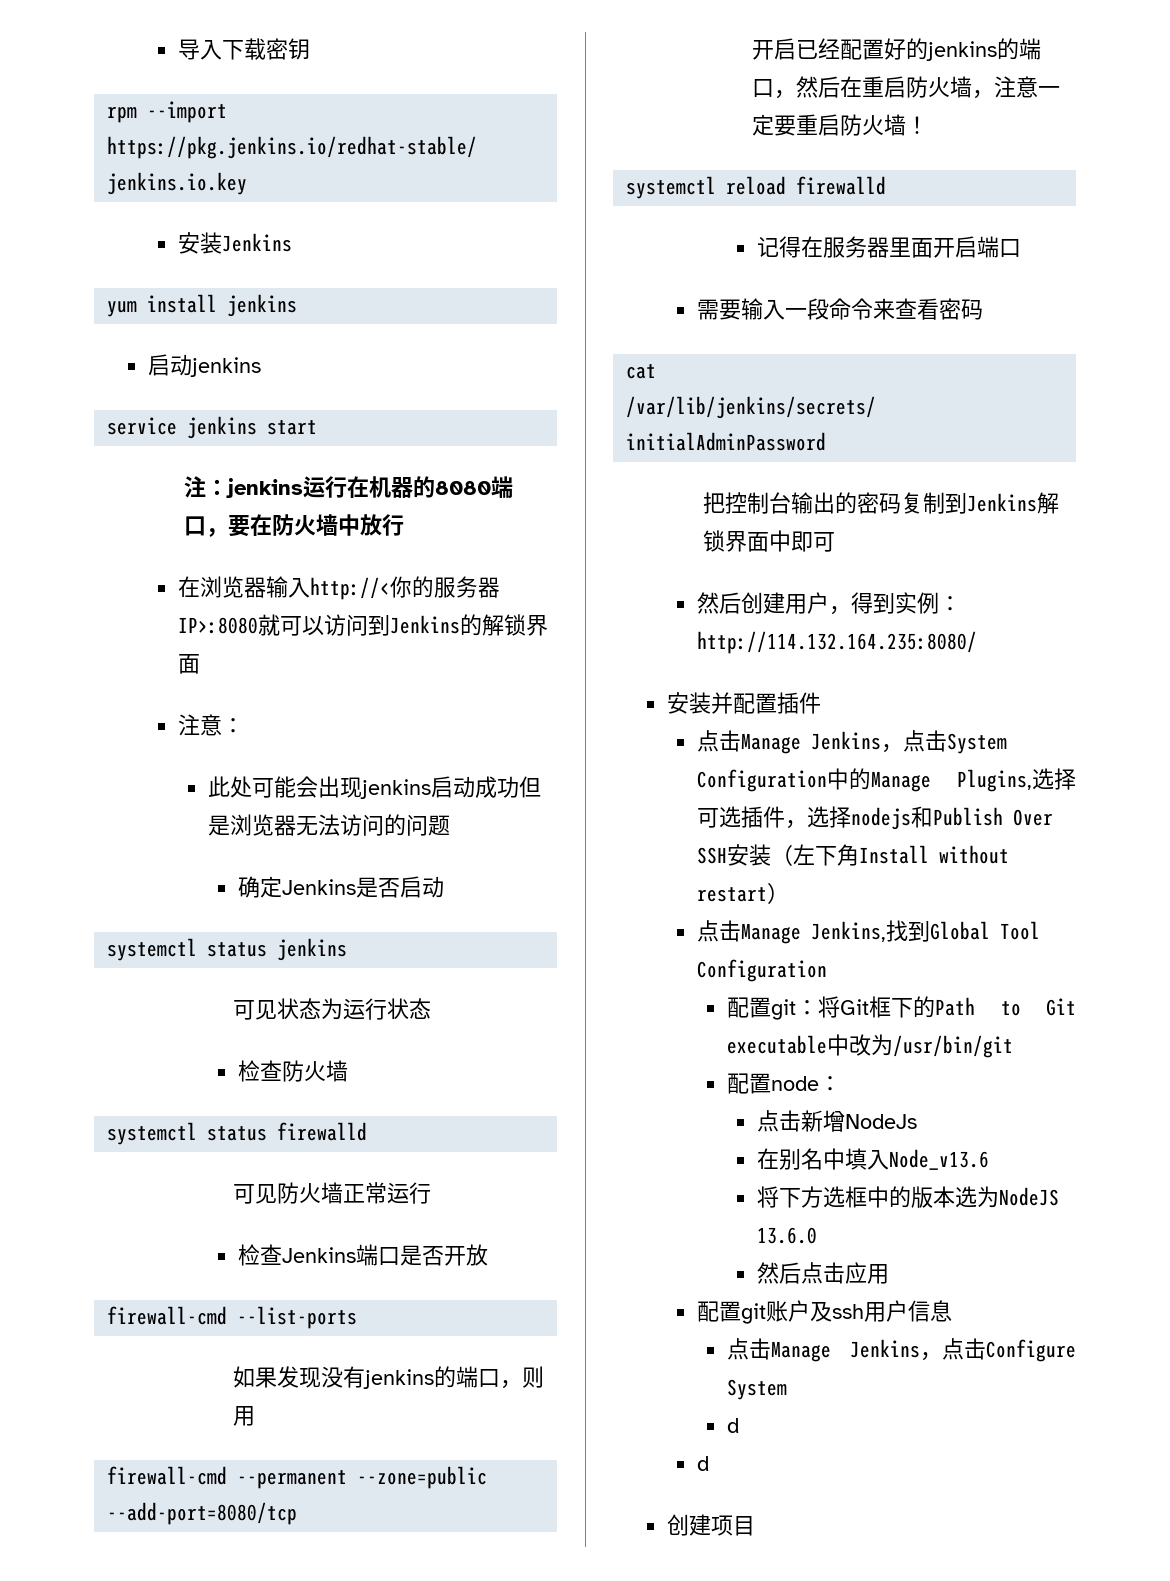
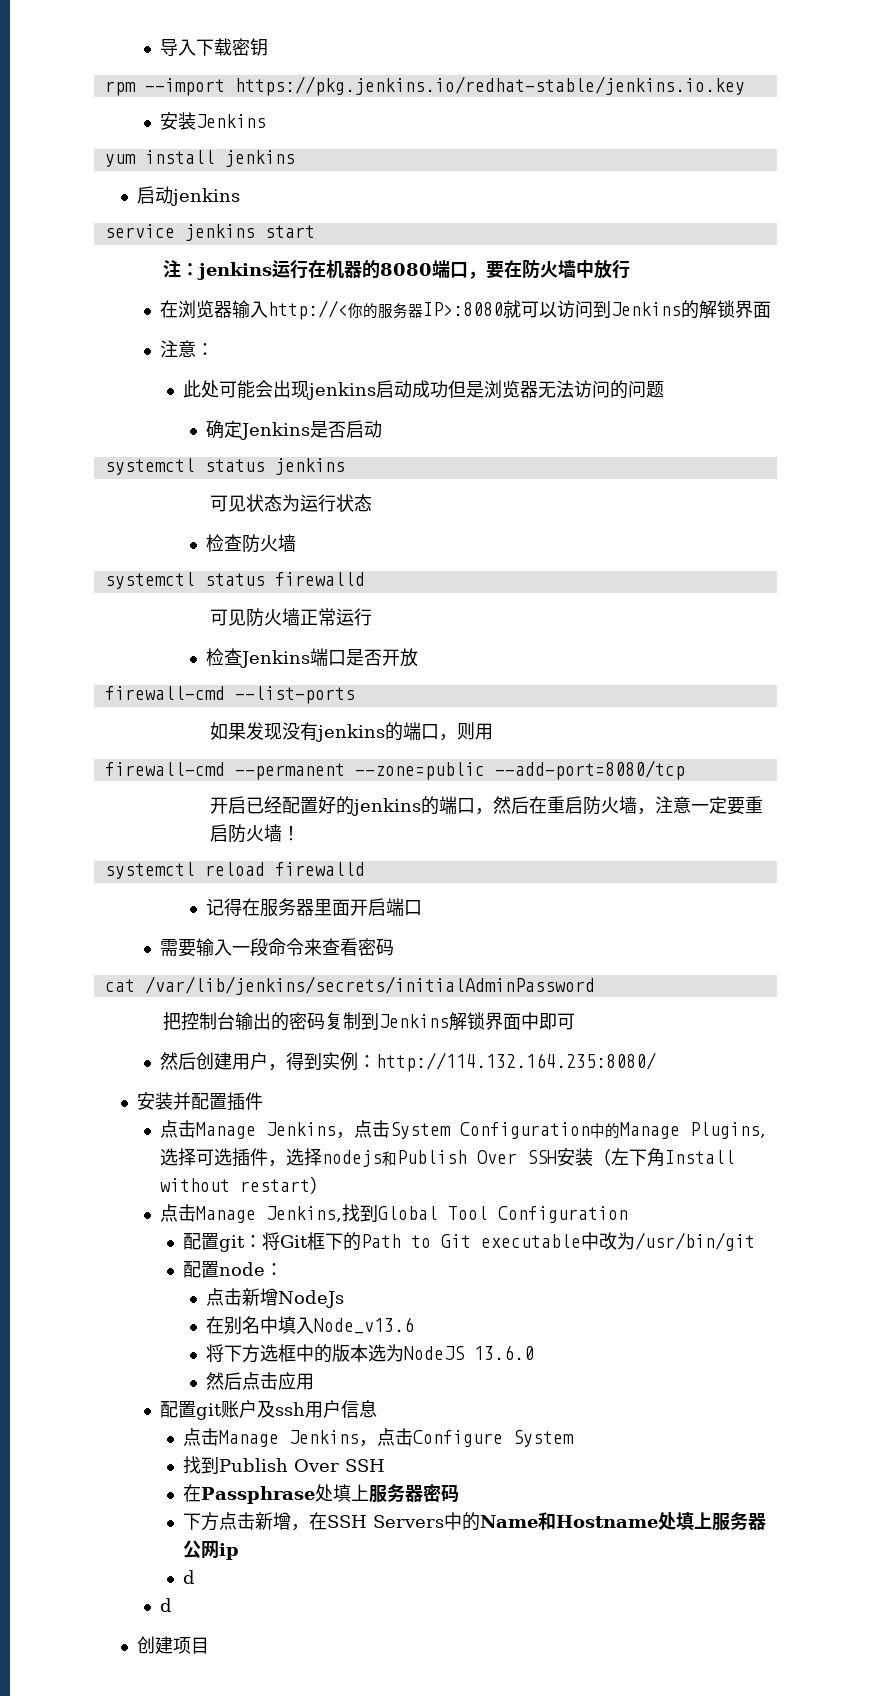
(788, 1389) none -> [183,1456,386,1474] [183,1484,460,1504] [183,1512,767,1531] [183,1540,240,1560] // 找到Publish Over SSH // 在Passphrase处填上服务器密码 // 下方点击新增，在SSH Servers中的Name和Hostname处填上服务器公网ip

